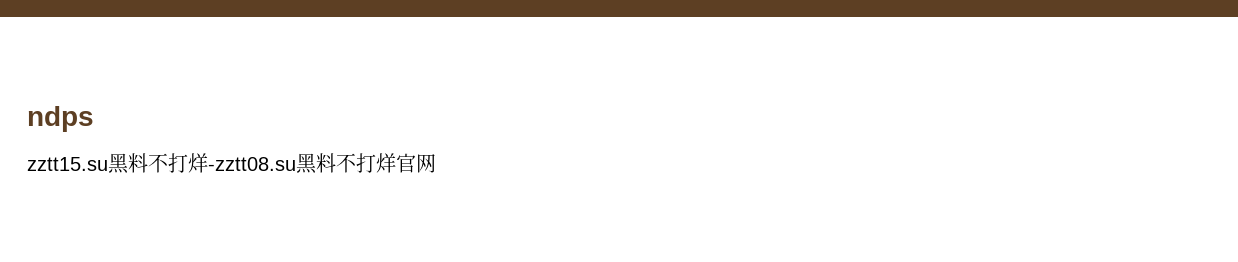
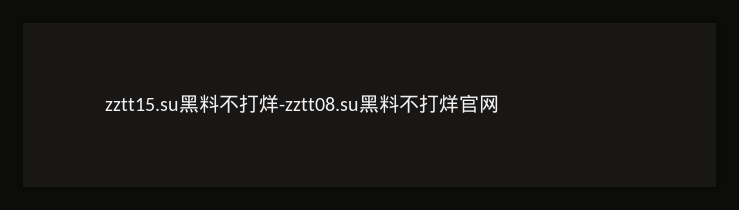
[27,106,94,132] ndps // -> (105, 104) none

